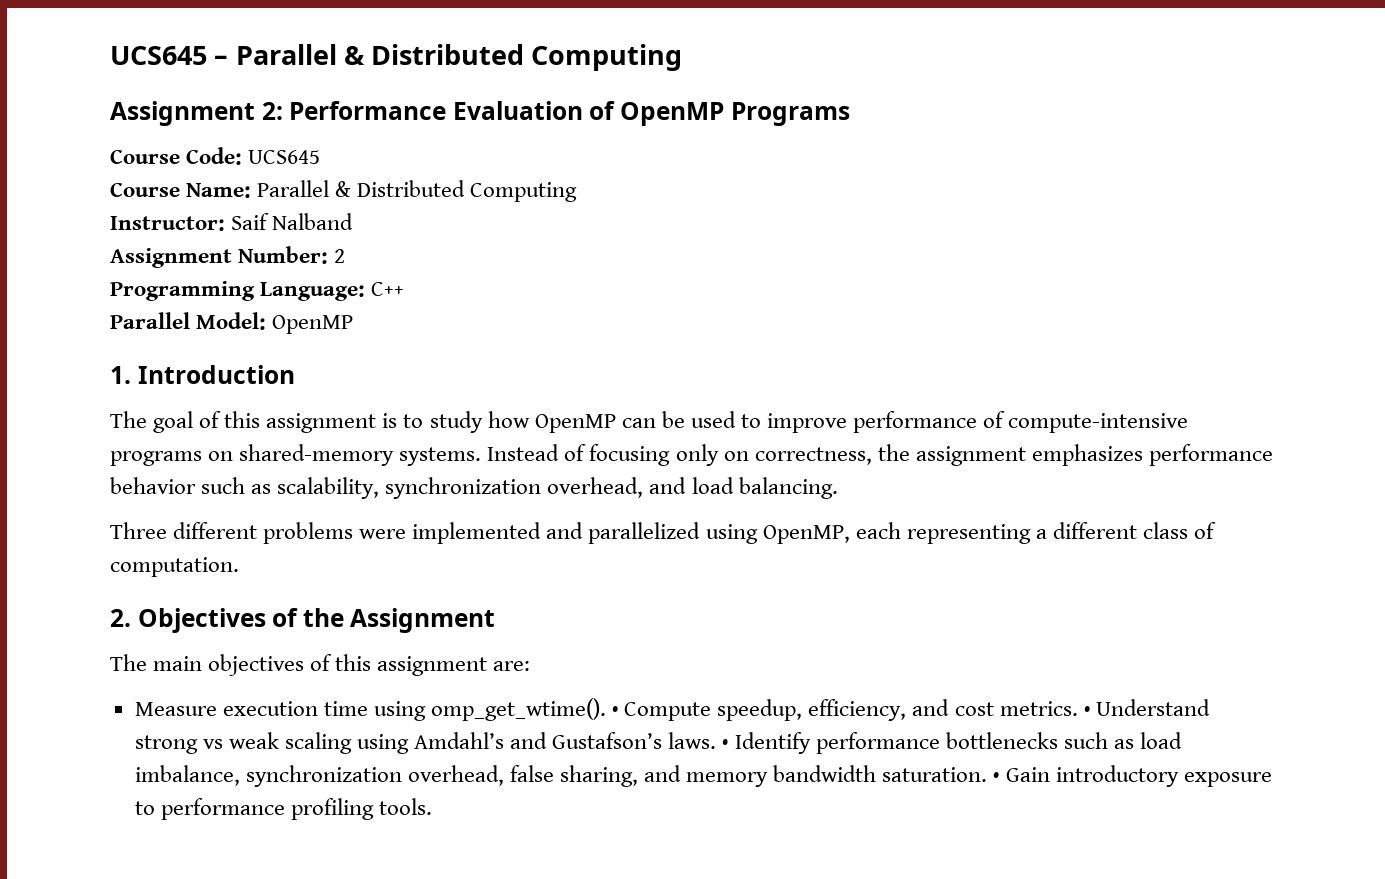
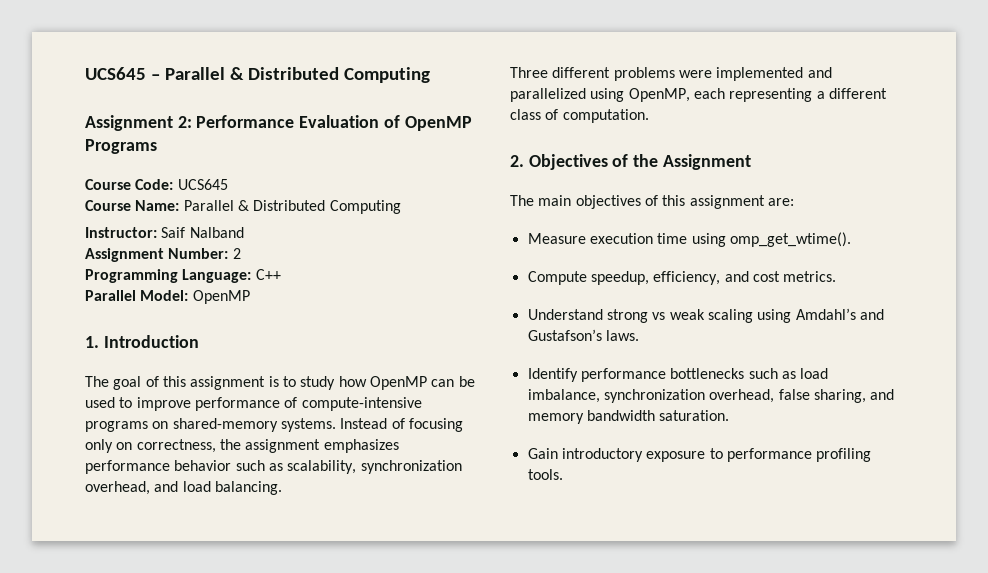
[612,706,619,716] • -> (851, 239) //
[1083,706,1090,716] • -> (837, 276) //
[722,739,729,749] • -> (639, 335) //
[993,772,1000,782] • -> (730, 415) //

